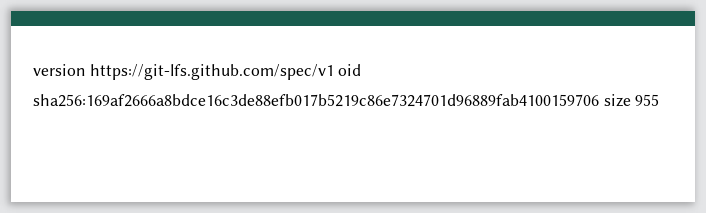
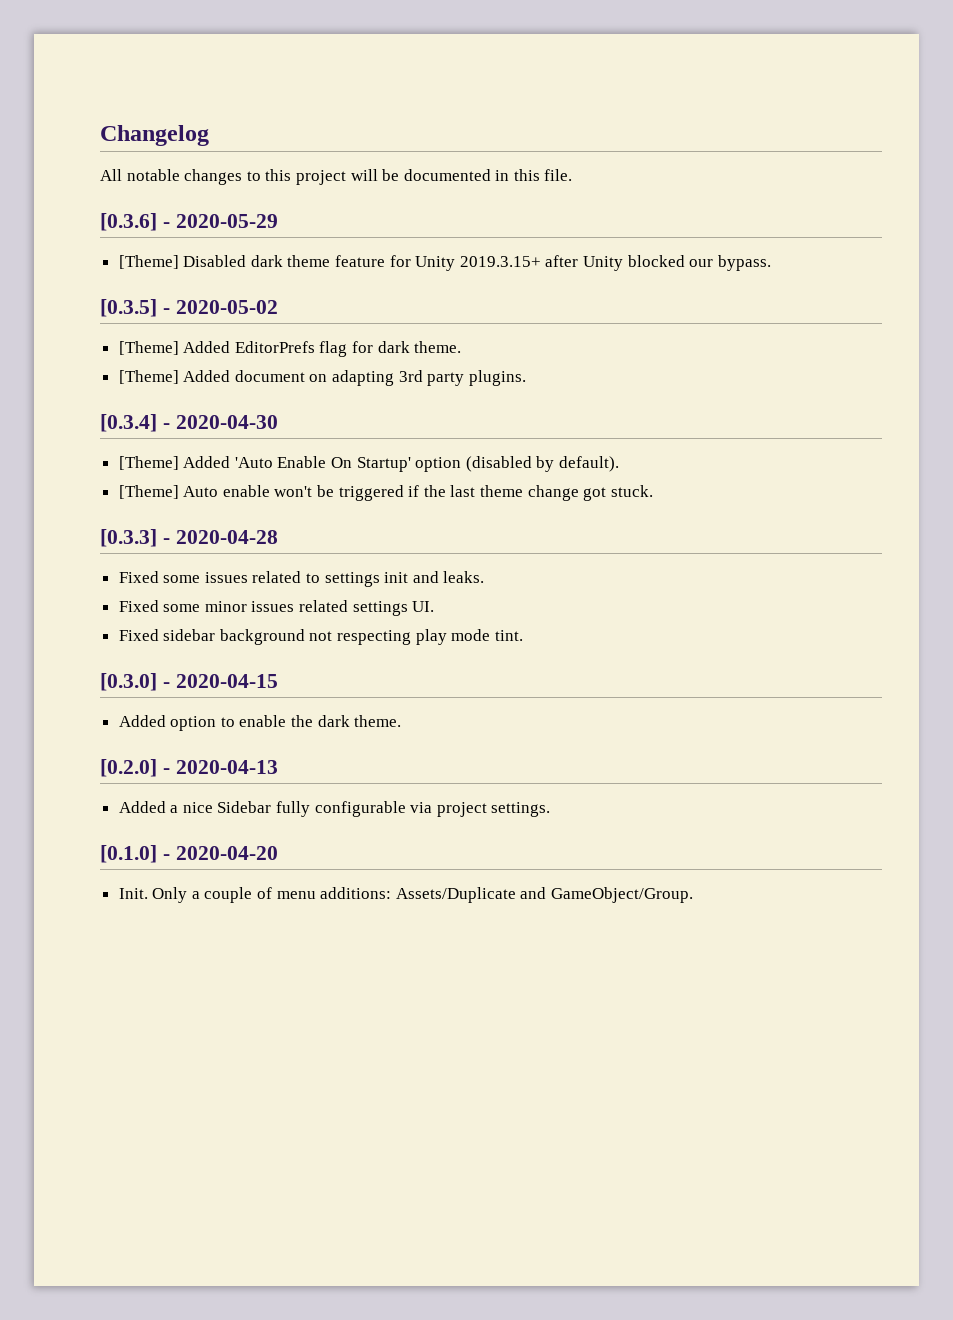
[33,64,362,80] [33,94,660,107] version https://git-lfs.github.com/spec/v1 oid sha256:169af2666a8bdce16c3de88efb017b5219c86e7324701d96889fab4100159706 size 955 -> [100,125,209,146] [100,169,573,185] [100,213,278,231] [118,255,771,271] [100,299,278,317] [118,341,462,357] [118,370,526,386] [100,414,278,432] [118,456,620,472] [118,485,653,501] [100,529,278,547] [118,571,485,587] [118,600,435,616] [118,629,523,645] [100,673,278,691] [118,715,402,731] [100,759,278,777] [118,801,551,817] [100,845,278,863] [118,887,694,903] Changelog // All notable changes to this project will be documented in this file. // [0.3.6] - 2020-05-29 // [Theme] Disabled dark theme feature for Unity 2019.3.15+ after Unity blocked our bypass. // [0.3.5] - 2020-05-02 // [Theme] Added EditorPrefs flag for dark theme. // [Theme] Added document on adapting 3rd party plugins. // [0.3.4] - 2020-04-30 // [Theme] Added 'Auto Enable On Startup' option (disabled by default). // [Theme] Auto enable won't be triggered if the last theme change got stuck. // [0.3.3] - 2020-04-28 // Fixed some issues related to settings init and leaks. // Fixed some minor issues related settings UI. // Fixed sidebar background not respecting play mode tint. // [0.3.0] - 2020-04-15 // Added option to enable the dark theme. // [0.2.0] - 2020-04-13 // Added a nice Sidebar fully configurable via project settings. // [0.1.0] - 2020-04-20 // Init. Only a couple of menu additions: Assets/Duplicate and GameObject/Group.

